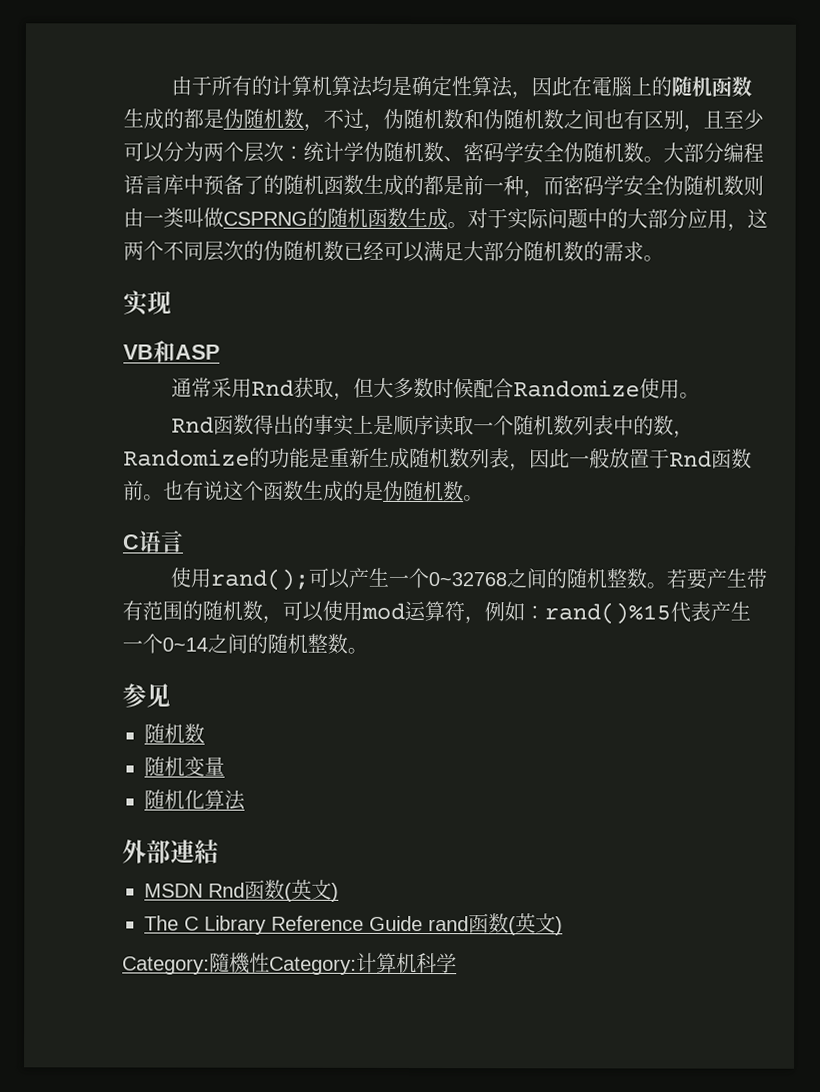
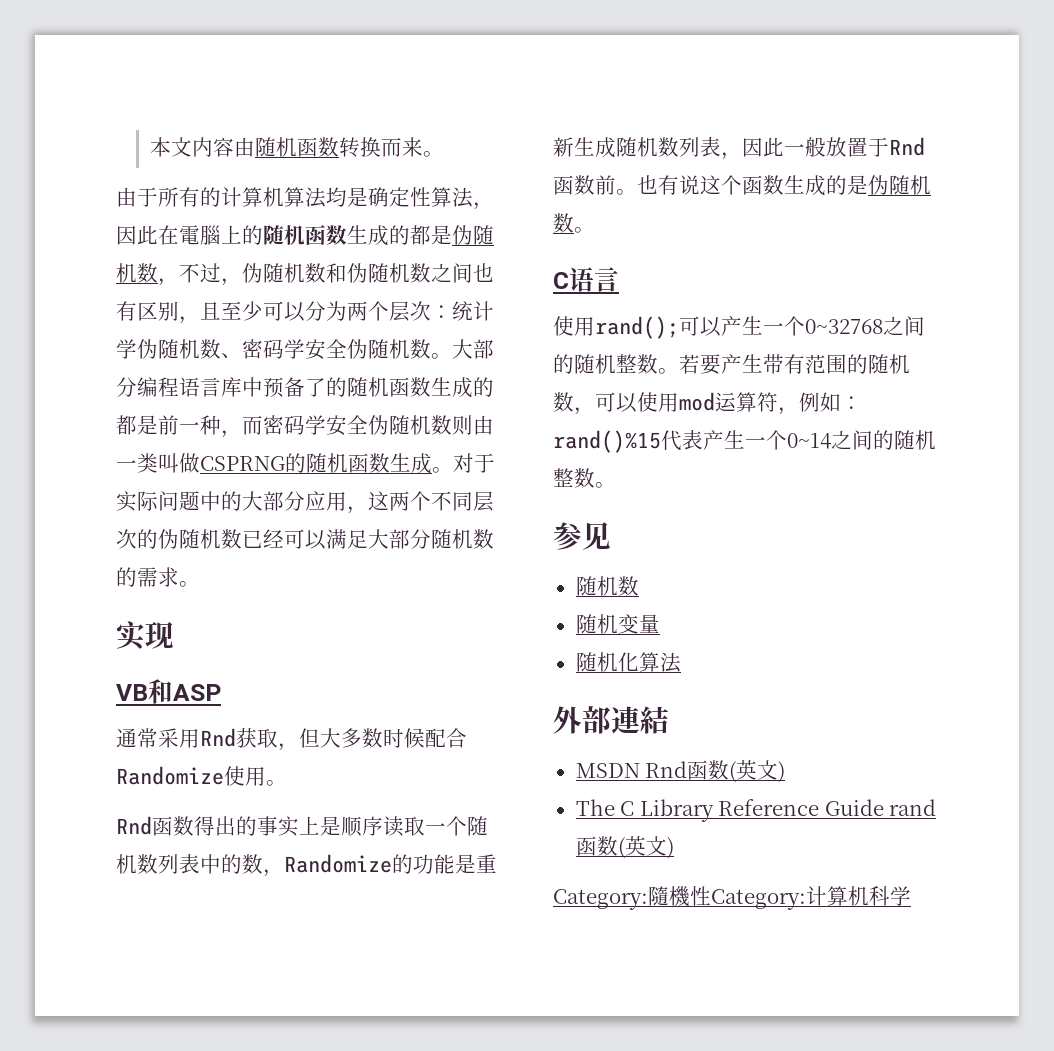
(170, 85) none -> [149,137,444,158] 本文内容由随机函数转换而来。 //

